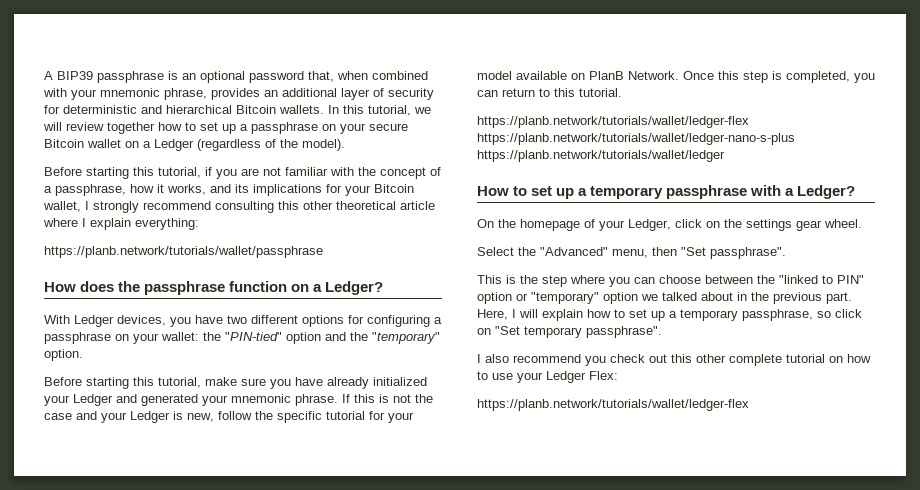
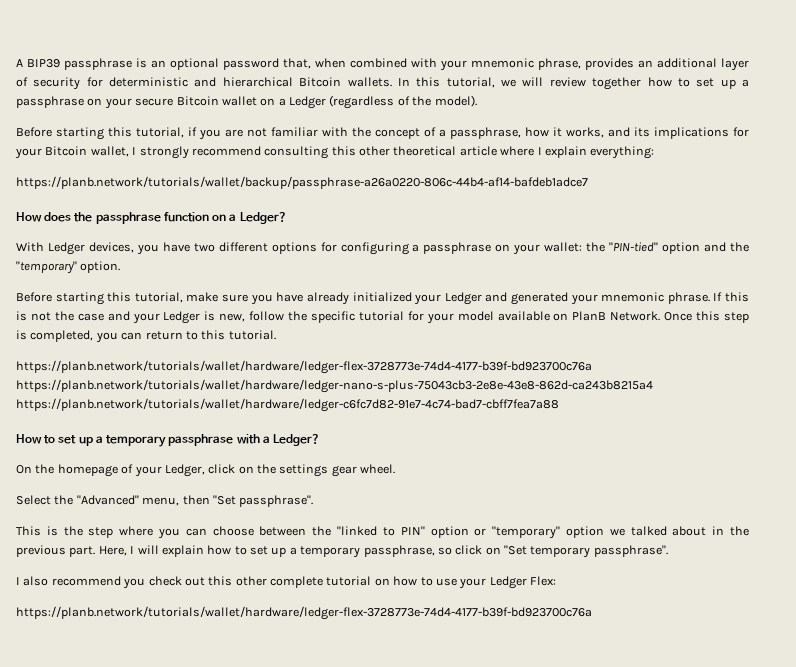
[44,246,323,258] https://planb.network/tutorials/wallet/passphrase -> [16,176,588,189] https://planb.network/tutorials/wallet/backup/passphrase-a26a0220-806c-44b4-af14-bafdeb1adce7
[477,116,749,128] [477,133,795,145] [477,150,725,162] https://planb.network/tutorials/wallet/ledger-flex https://planb.network/tutorials/wallet/ledger-nano-s-plus https://planb.network/tutorials/wallet/ledger -> [16,360,592,374] [16,379,653,393] [16,398,559,412] https://planb.network/tutorials/wallet/hardware/ledger-flex-3728773e-74d4-4177-b39f-bd923700c76a https://planb.network/tutorials/wallet/hardware/ledger-nano-s-plus-75043cb3-2e8e-43e8-862d-ca243b8215a4 https://planb.network/tutorials/wallet/hardware/ledger-c6fc7d82-91e7-4c74-bad7-cbff7fea7a88
[477,399,749,411] https://planb.network/tutorials/wallet/ledger-flex -> [16,606,592,620] https://planb.network/tutorials/wallet/hardware/ledger-flex-3728773e-74d4-4177-b39f-bd923700c76a

